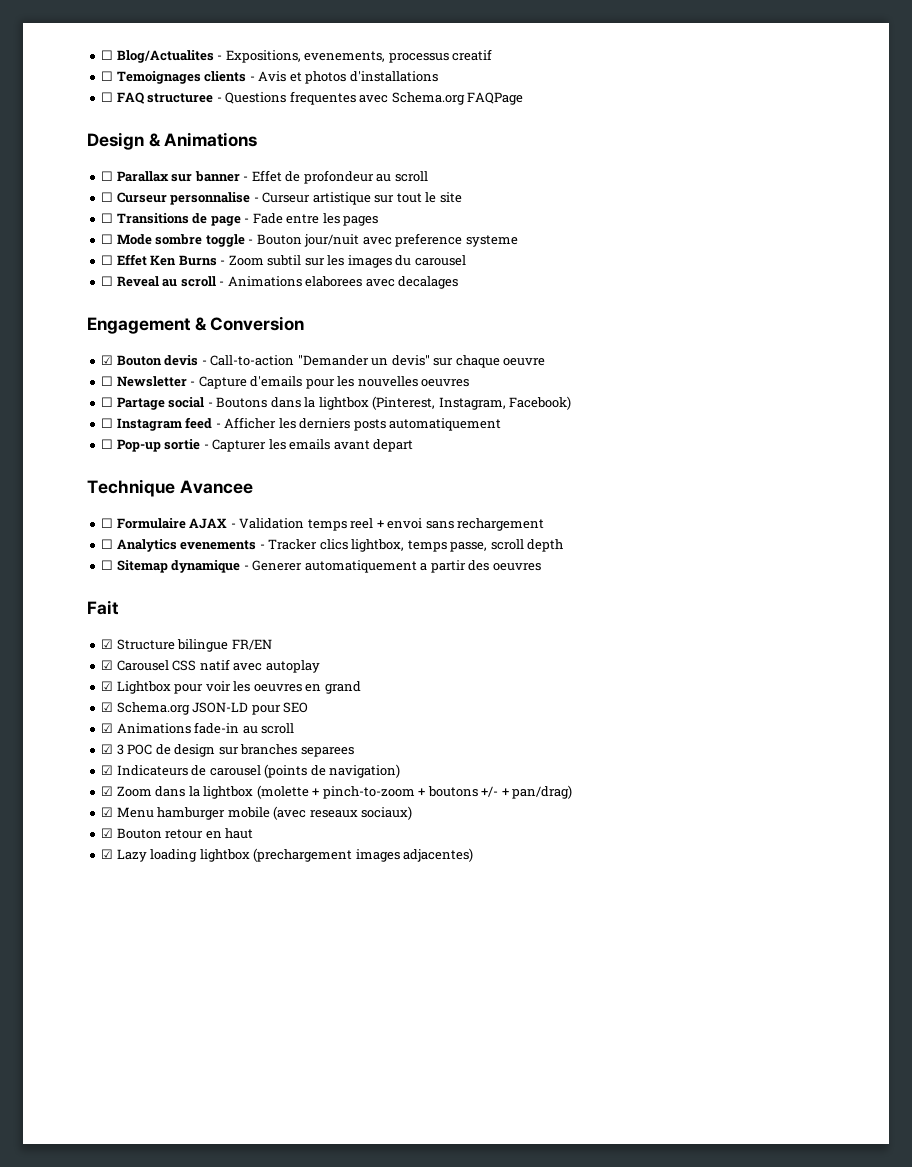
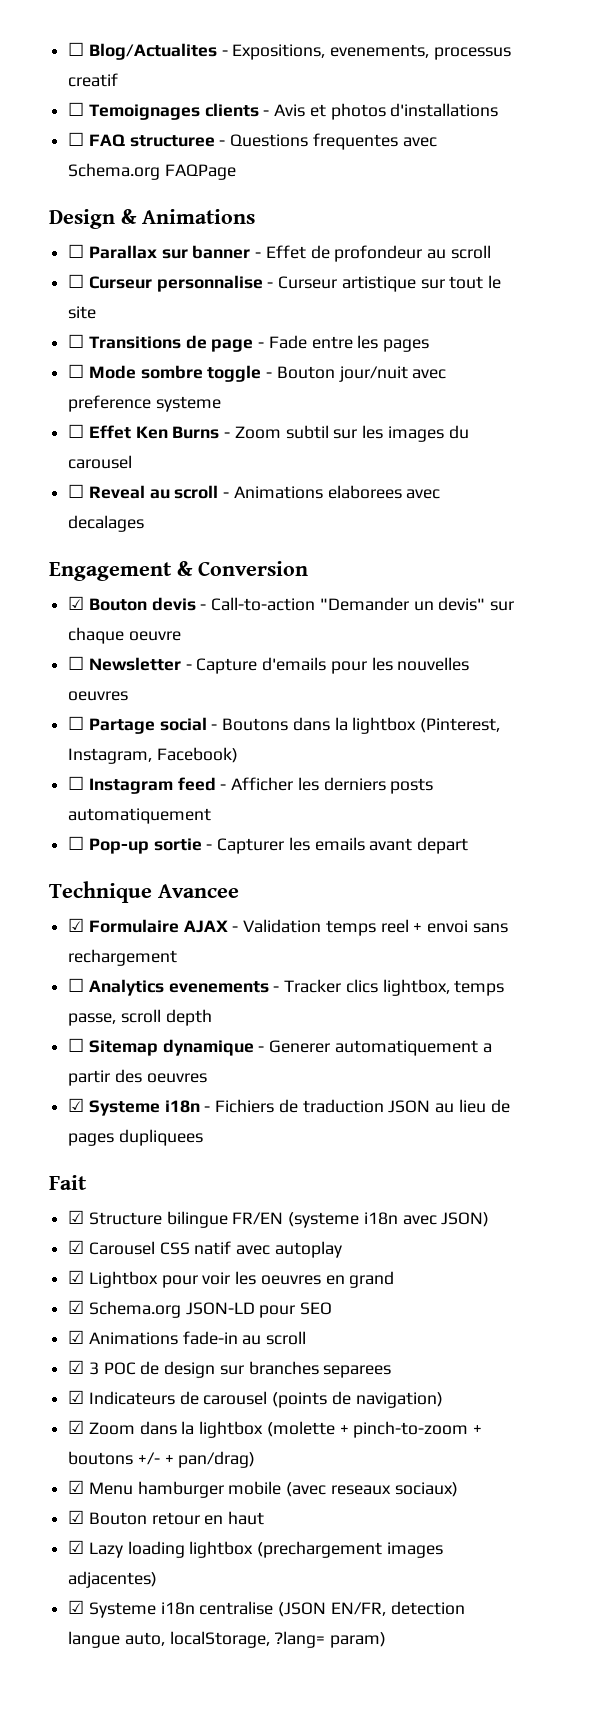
[101,518,114,528] ☐ -> [68,918,85,932] ☑
(541, 567) none -> [68,1098,510,1116] [68,1129,203,1146] // ☑ Systeme i18n - Fichiers de traduction JSON au lieu de pages dupliquees
(272, 644) none -> [288,1212,490,1228] (systeme i18n avec JSON)
(474, 855) none -> [68,1600,465,1618] [68,1631,387,1648] // ☑ Systeme i18n centralise (JSON EN/FR, detection langue auto, localStorage, ?lang= param)

